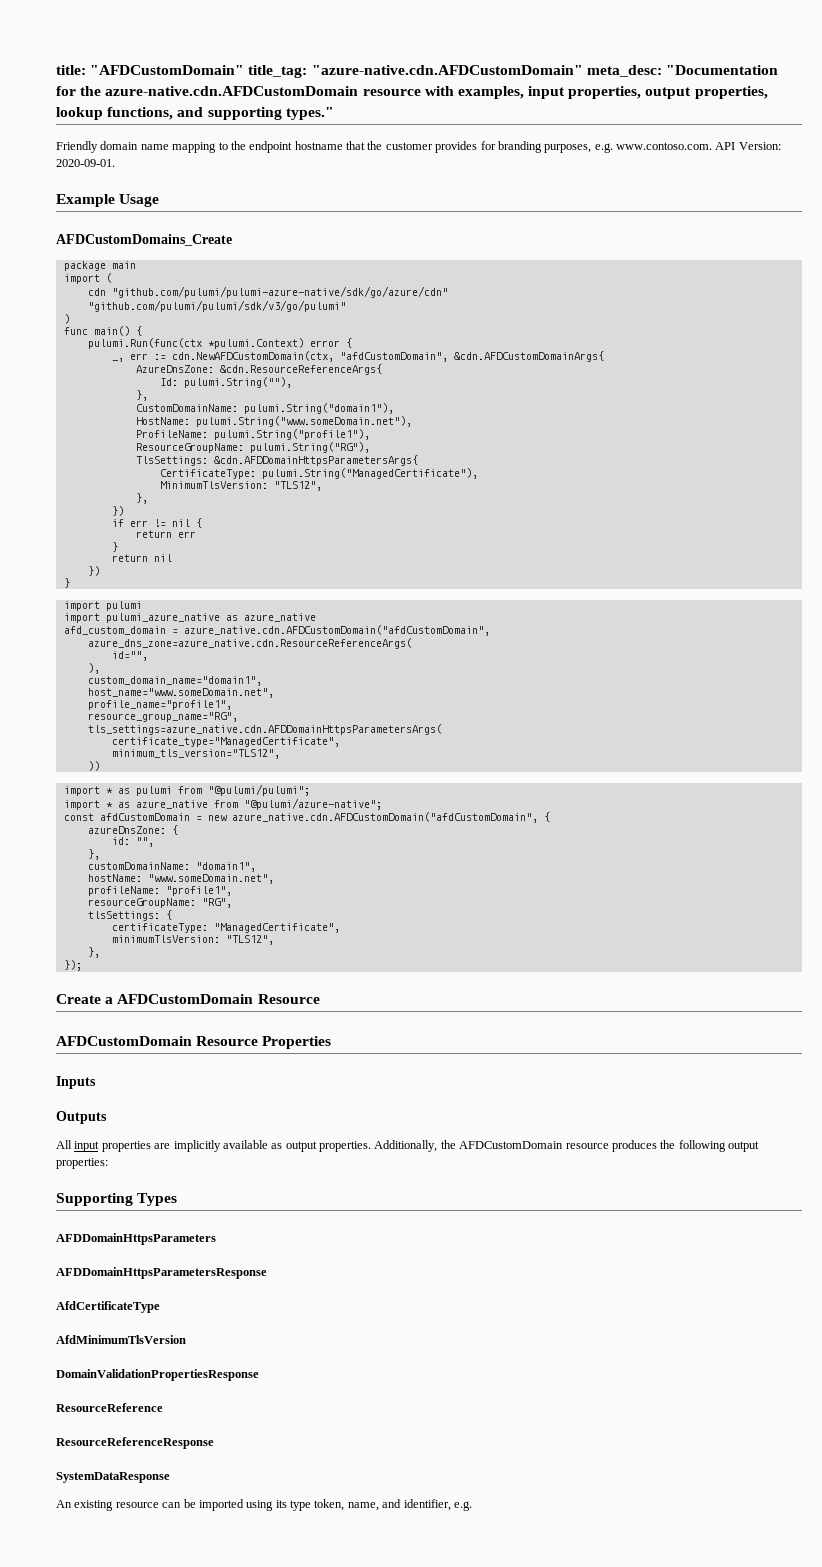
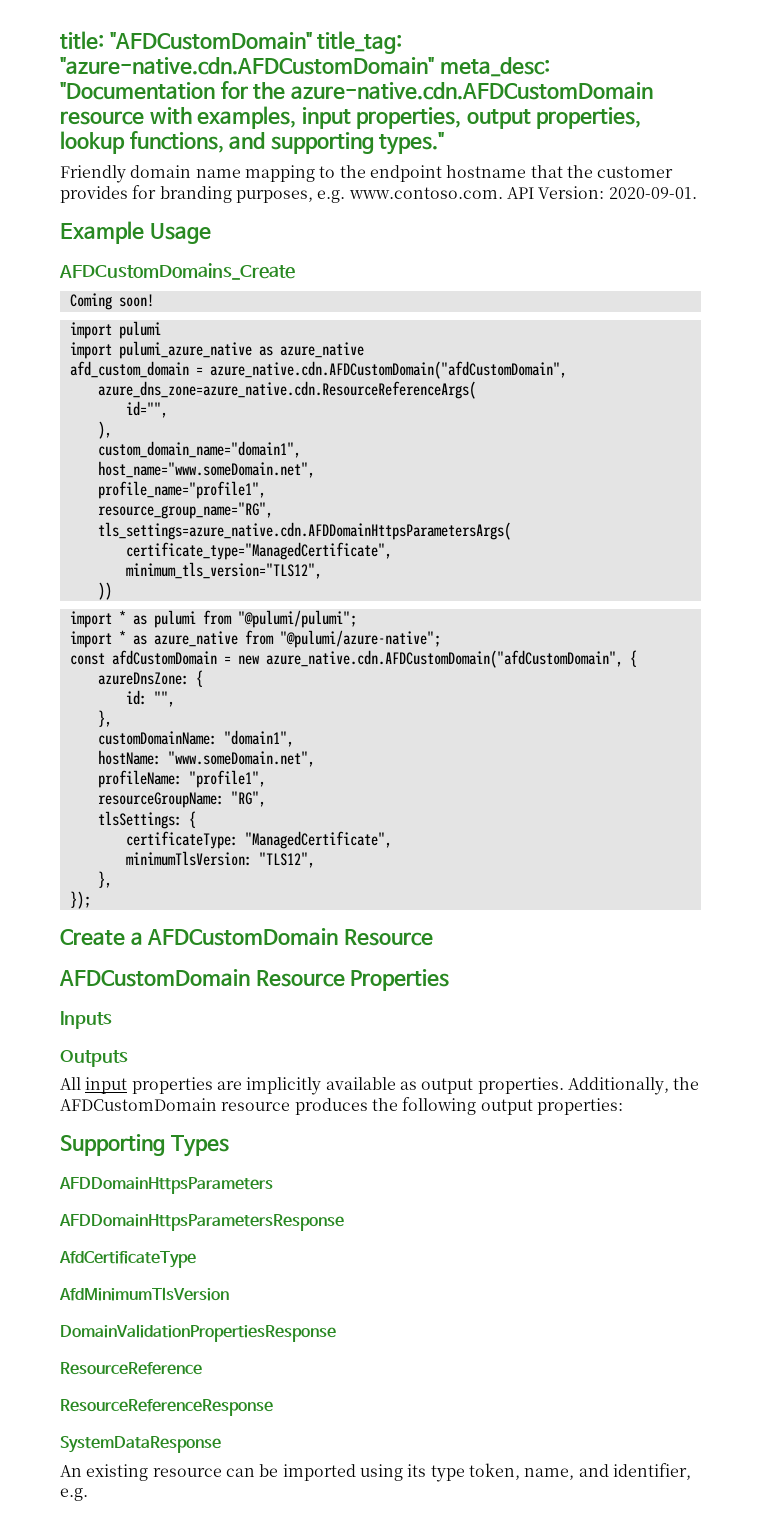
[63,261,136,271] [63,273,112,284] [87,286,448,298] [87,300,346,312] [63,314,70,324] [63,326,142,336] [87,338,352,349] [111,351,604,362] [135,364,382,375] [159,377,292,388] [135,390,148,401] [135,403,394,414] [135,416,412,427] [135,429,370,440] [135,442,370,453] [135,455,418,466] [159,468,478,479] [159,481,322,491] [135,493,148,504] [111,506,124,516] [111,518,202,528] [135,530,196,538] [111,542,118,552] [111,554,172,562] [87,566,100,576] [63,578,70,588] package main // import ( // cdn "github.com/pulumi/pulumi-azure-native/sdk/go/azure/cdn" // "github.com/pulumi/pulumi/sdk/v3/go/pulumi" // ) // func main() { // pulumi.Run(func(ctx *pulumi.Context) error { // _, err := cdn.NewAFDCustomDomain(ctx, "afdCustomDomain", &cdn.AFDCustomDomainArgs{ // AzureDnsZone: &cdn.ResourceReferenceArgs{ // Id: pulumi.String(""), // }, // CustomDomainName: pulumi.String("domain1"), // HostName: pulumi.String("www.someDomain.net"), // ProfileName: pulumi.String("profile1"), // ResourceGroupName: pulumi.String("RG"), // TlsSettings: &cdn.AFDDomainHttpsParametersArgs{ // CertificateType: pulumi.String("ManagedCertificate"), // MinimumTlsVersion: "TLS12", // }, // }) // if err != nil { // return err // } // return nil // }) // } -> [69,293,154,310] Coming soon!

